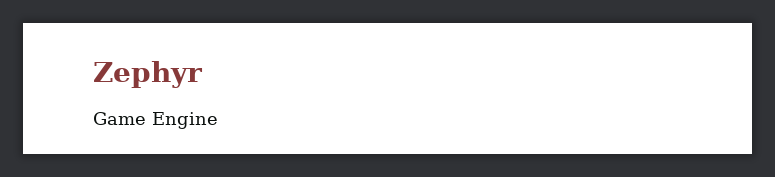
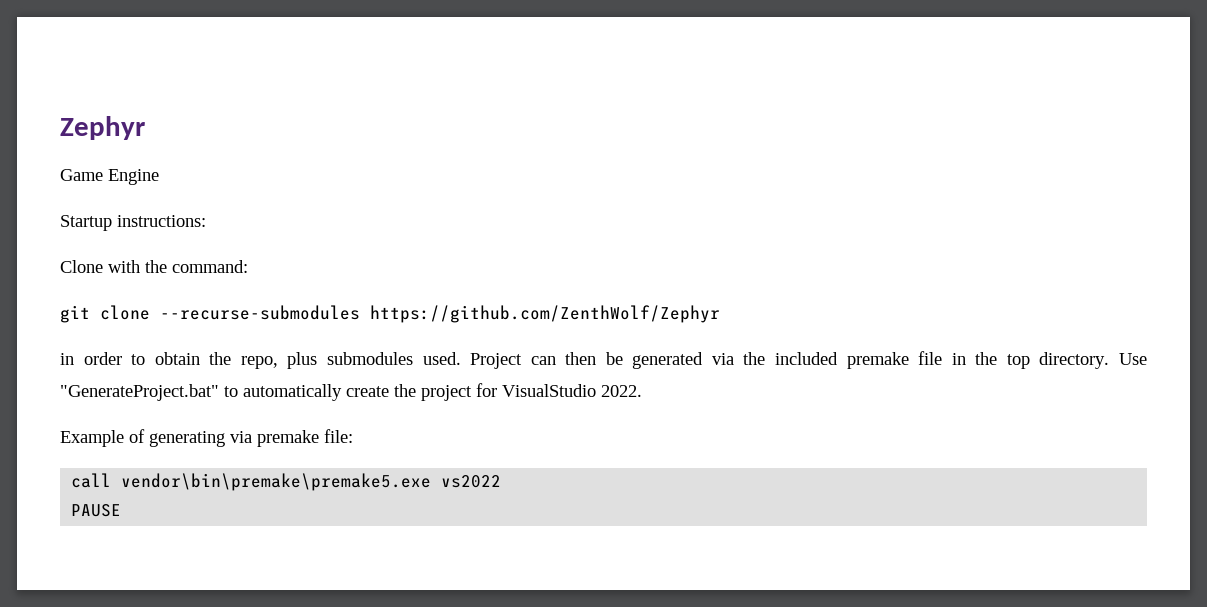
(218, 120) none -> [60,215,206,231] [60,260,248,273] [60,305,720,323] [60,351,1148,369] [60,383,642,401] [60,429,353,447] [71,473,502,491] [71,504,122,517] // Startup instructions: // Clone with the command: // git clone --recurse-submodules https://github.com/ZenthWolf/Zephyr // in order to obtain the repo, plus submodules used. Project can then be generated via the included premake file in the top directory. Use "GenerateProject.bat" to automatically create the project for VisualStudio 2022. // Example of generating via premake file: // call vendor\bin\premake\premake5.exe vs2022 // PAUSE

